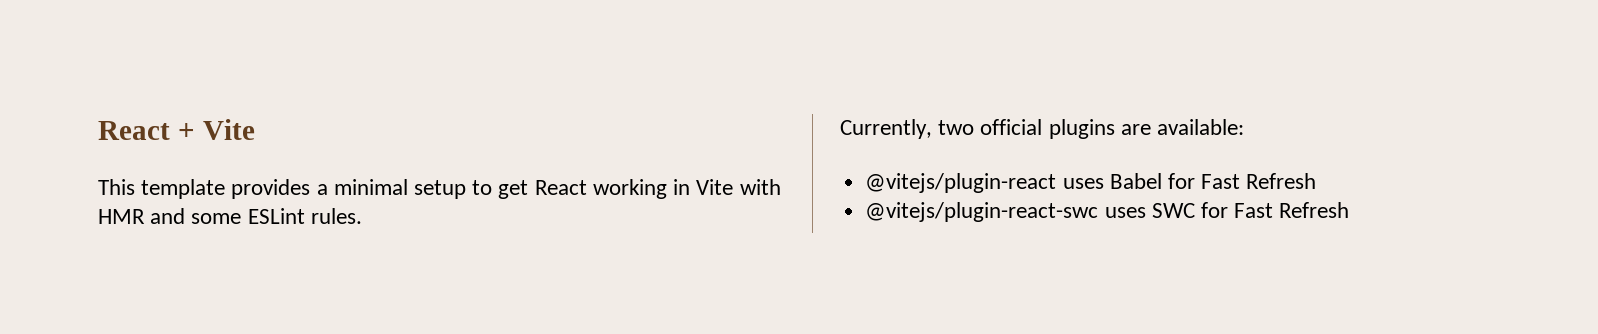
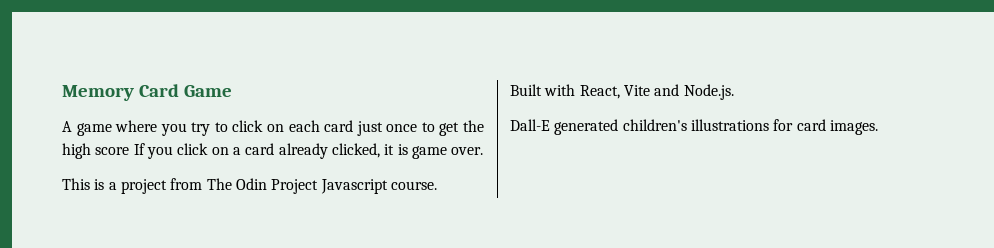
[98,119,255,140] [98,179,781,199] [98,208,362,224] [840,119,1245,139] [865,173,1317,193] [865,202,1350,222] React + Vite // This template provides a minimal setup to get React working in Vite with HMR and some ESLint rules. // Currently, two official plugins are available: // @vitejs/plugin-react uses Babel for Fast Refresh // @vitejs/plugin-react-swc uses SWC for Fast Refresh -> [62,84,232,101] [62,120,484,136] [62,143,484,159] [62,178,437,194] [510,84,734,100] [510,119,878,135] Memory Card Game // A game where you try to click on each card just once to get the high score If you click on a card already clicked, it is game over. // This is a project from The Odin Project Javascript course. // Built with React, Vite and Node.js. // Dall-E generated children's illustrations for card images.

